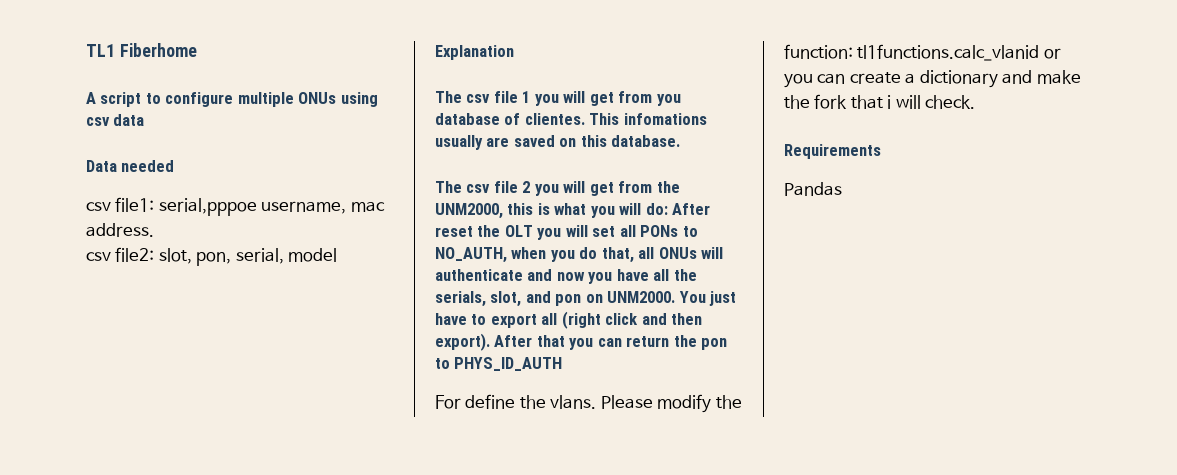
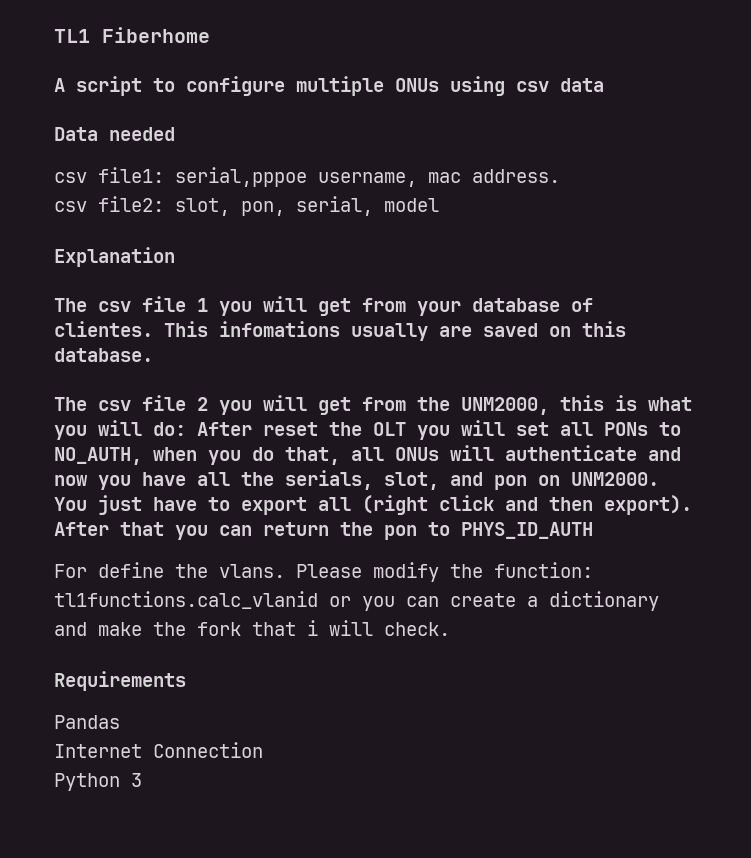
[656,94,681,106] you -> [417,301,461,316] your
(842, 189) none -> [54,742,263,758] [54,773,142,791] // Internet Connection // Python 3

